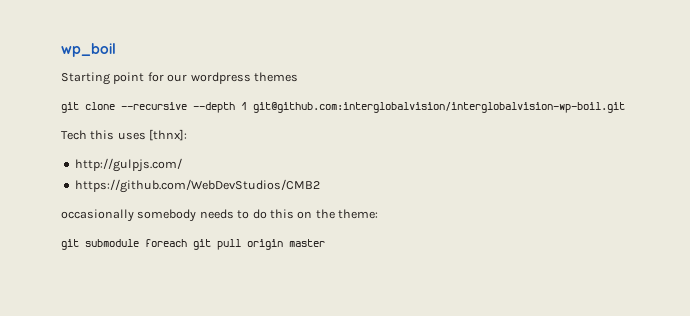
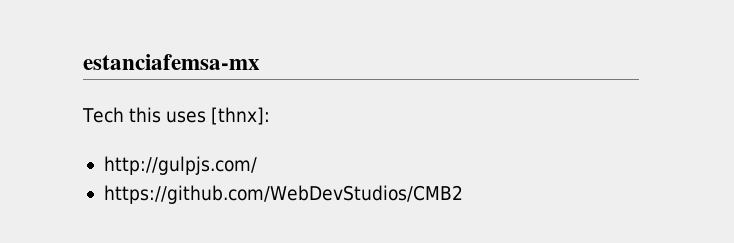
[61,43,116,57] [61,72,298,85] [61,102,625,113] wp_boil // Starting point for our wordpress themes // git clone --recursive --depth 1 git@github.com:interglobalvision/interglobalvision-wp-boil.git -> [83,54,260,70] estanciafemsa-mx
[61,209,378,222] [61,239,325,250] // occasionally somebody needs to do this on the theme: // git submodule foreach git pull origin master -> (463, 194) none

